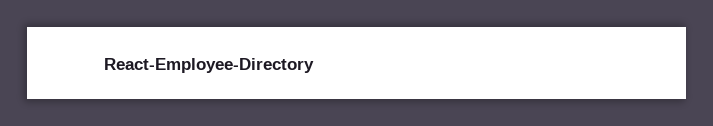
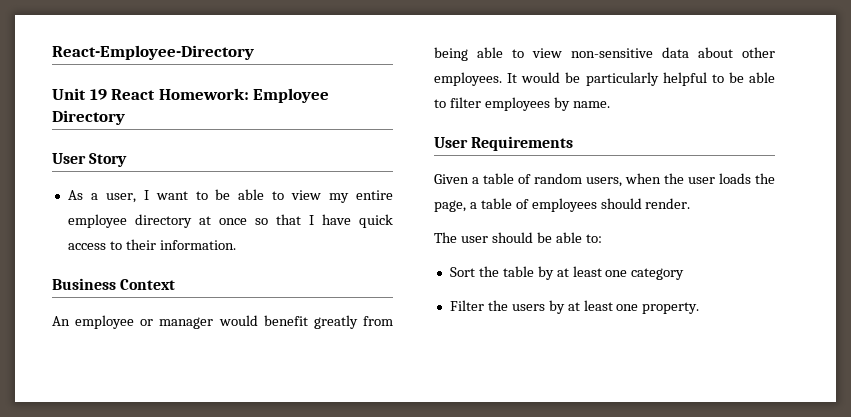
(314, 65) none -> [52,88,330,103] [52,110,125,125] [52,153,128,167] [67,189,393,203] [67,214,394,228] [67,239,236,250] [52,278,176,290] [52,315,394,329] [434,47,775,61] [434,72,775,86] [434,97,610,111] [434,136,574,151] [434,173,775,187] [434,198,691,212] [434,232,602,243] [449,266,685,280] [449,300,700,314] // Unit 19 React Homework: Employee Directory // User Story // As a user, I want to be able to view my entire employee directory at once so that I have quick access to their information. // Business Context // An employee or manager would benefit greatly from being able to view non-sensitive data about other employees. It would be particularly helpful to be able to filter employees by name. // User Requirements // Given a table of random users, when the user loads the page, a table of employees should render. // The user should be able to: // Sort the table by at least one category // Filter the users by at least one property.

